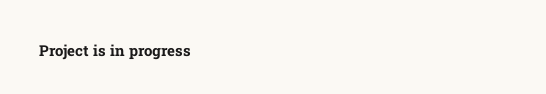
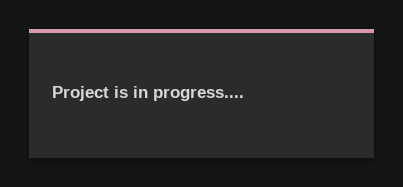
[129,47,192,60] progress -> [153,88,244,101] progress....

